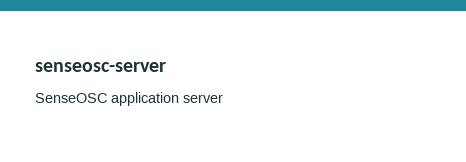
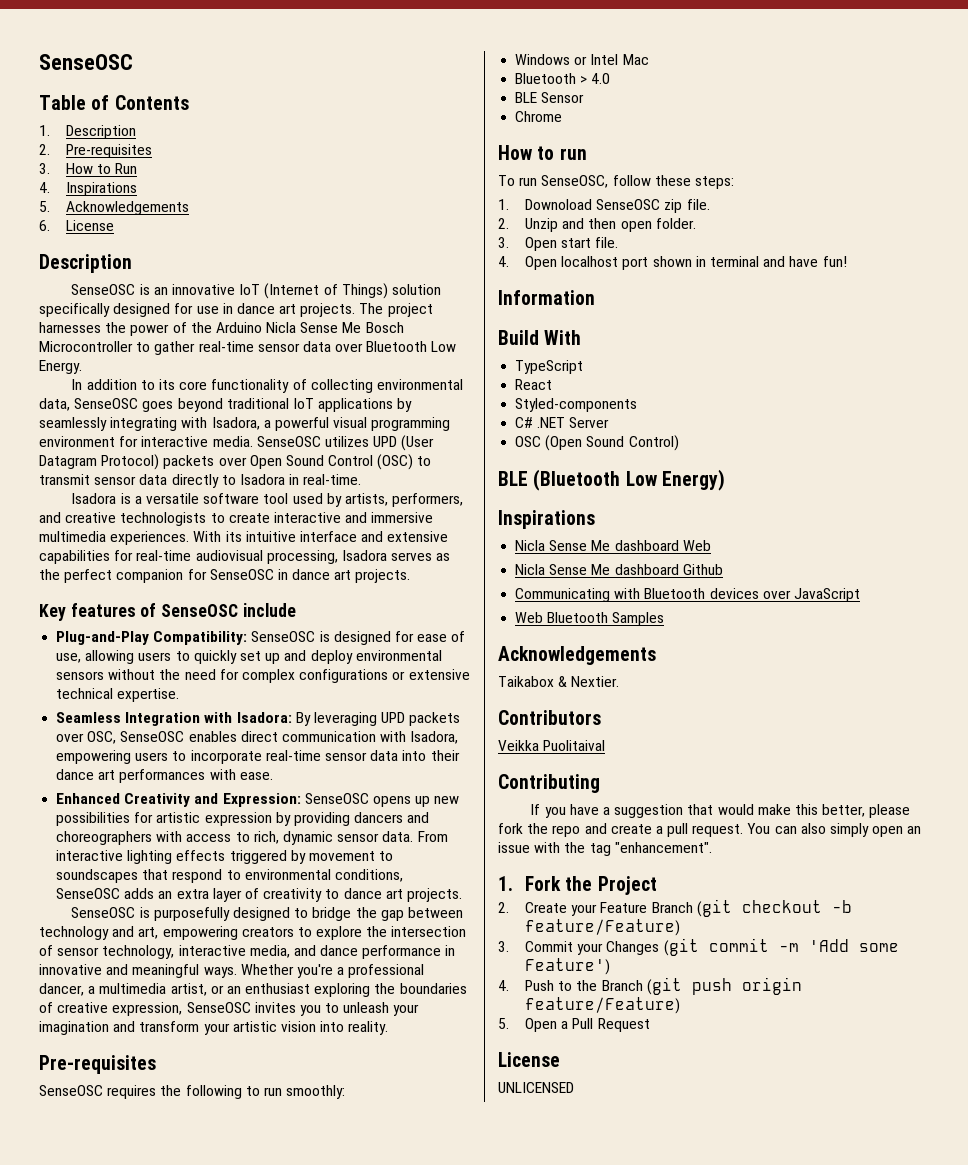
[35,62,166,72] [35,92,223,106] senseosc-server // SenseOSC application server -> [39,54,133,70] [39,95,189,110] [39,125,137,139] [39,144,153,158] [39,163,138,174] [39,182,138,196] [39,201,190,215] [39,220,115,231] [39,254,132,273] [71,283,441,299] [39,303,433,317] [39,322,404,336] [39,341,457,355] [39,360,82,374] [71,379,463,393] [39,398,413,412] [39,417,451,431] [39,435,435,451] [39,454,432,470] [39,474,362,488] [71,493,464,507] [39,512,434,526] [39,531,449,545] [39,550,451,564] [39,569,411,583] [39,603,296,621] [56,631,466,645] [56,650,442,664] [56,669,470,683] [56,688,180,702] [56,712,461,726] [56,731,459,744] [56,750,460,764] [56,769,273,783] [56,793,460,807] [56,812,430,826] [56,831,448,845] [56,850,394,864] [56,869,403,883] [56,888,462,902] [71,907,463,921] [39,926,467,940] [39,945,456,959] [39,964,425,978] [39,983,467,997] [39,1002,420,1016] [39,1021,389,1035] [39,1055,156,1074] [39,1085,346,1099] [515,54,649,65] [515,73,611,84] [515,92,585,103] [515,111,563,122] [498,145,587,160] [498,175,734,189] [498,199,710,213] [498,218,696,232] [498,237,619,251] [498,256,847,270] [498,290,595,305] [498,330,582,345] [515,360,584,374] [515,379,553,390] [515,398,638,412] [515,417,610,428] [515,435,679,451] [498,469,725,491] [498,510,595,529] [515,540,711,551] [515,564,723,575] [515,588,860,602] [515,612,665,626] [498,646,656,665] [498,676,620,687] [498,710,601,725] [498,740,606,751] [498,774,600,793] [530,804,911,818] [498,823,922,837] [498,842,712,856] [498,876,657,895] [498,899,852,917] [525,919,681,936] [498,938,899,956] [525,958,611,975] [498,977,802,995] [525,997,681,1014] [498,1018,650,1032] [498,1052,560,1067] [498,1082,574,1093] SenseOSC // Table of Contents // 1. Description // 2. Pre-requisites // 3. How to Run // 4. Inspirations // 5. Acknowledgements // 6. License // Description // SenseOSC is an innovative IoT (Internet of Things) solution specifically designed for use in dance art projects. The project harnesses the power of the Arduino Nicla Sense Me Bosch Microcontroller to gather real-time sensor data over Bluetooth Low Energy. // In addition to its core functionality of collecting environmental data, SenseOSC goes beyond traditional IoT applications by seamlessly integrating with Isadora, a powerful visual programming environment for interactive media. SenseOSC utilizes UPD (User Datagram Protocol) packets over Open Sound Control (OSC) to transmit sensor data directly to Isadora in real-time. // Isadora is a versatile software tool used by artists, performers, and creative technologists to create interactive and immersive multimedia experiences. With its intuitive interface and extensive capabilities for real-time audiovisual processing, Isadora serves as the perfect companion for SenseOSC in dance art projects. // Key features of SenseOSC include // Plug-and-Play Compatibility: SenseOSC is designed for ease of use, allowing users to quickly set up and deploy environmental sensors without the need for complex configurations or extensive technical expertise. // Seamless Integration with Isadora: By leveraging UPD packets over OSC, SenseOSC enables direct communication with Isadora, empowering users to incorporate real-time sensor data into their dance art performances with ease. // Enhanced Creativity and Expression: SenseOSC opens up new possibilities for artistic expression by providing dancers and choreographers with access to rich, dynamic sensor data. From interactive lighting effects triggered by movement to soundscapes that respond to environmental conditions, SenseOSC adds an extra layer of creativity to dance art projects. // SenseOSC is purposefully designed to bridge the gap between technology and art, empowering creators to explore the intersection of sensor technology, interactive media, and dance performance in innovative and meaningful ways. Whether you're a professional dancer, a multimedia artist, or an enthusiast exploring the boundaries of creative expression, SenseOSC invites you to unleash your imagination and transform your artistic vision into reality. // Pre-requisites // SenseOSC requires the following to run smoothly: // Windows or Intel Mac // Bluetooth > 4.0 // BLE Sensor // Chrome // How to run // To run SenseOSC, follow these steps: // 1. Downoload SenseOSC zip file. // 2. Unzip and then open folder. // 3. Open start file. // 4. Open localhost port shown in terminal and have fun! // Information // Build With // TypeScript // React // Styled-components // C# .NET Server // OSC (Open Sound Control) // BLE (Bluetooth Low Energy) // Inspirations // Nicla Sense Me dashboard Web // Nicla Sense Me dashboard Github // Communicating with Bluetooth devices over JavaScript // Web Bluetooth Samples // Acknowledgements // Taikabox & Nextier. // Contributors // Veikka Puolitaival // Contributing // If you have a suggestion that would make this better, please fork the repo and create a pull request. You can also simply open an issue with the tag "enhancement". // 1. Fork the Project // 2. Create your Feature Branch (git checkout -b feature/Feature) // 3. Commit your Changes (git commit -m 'Add some Feature') // 4. Push to the Branch (git push origin feature/Feature) // 5. Open a Pull Request // License // UNLICENSED

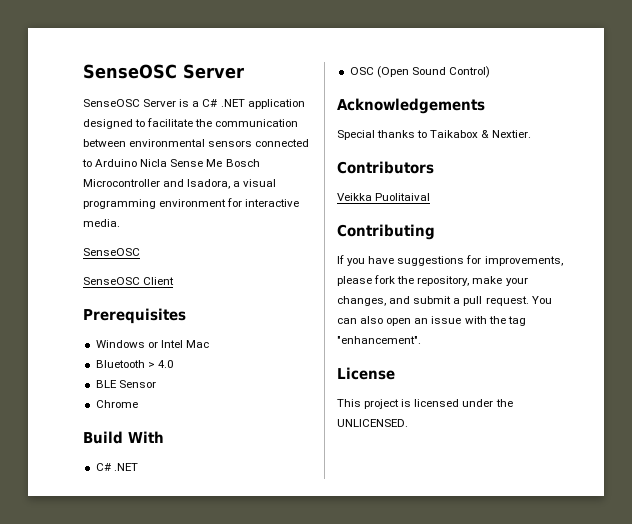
[39,54,133,70] [39,95,189,110] [39,125,137,139] [39,144,153,158] [39,163,138,174] [39,182,138,196] [39,201,190,215] [39,220,115,231] [39,254,132,273] [71,283,441,299] [39,303,433,317] [39,322,212,336] SenseOSC // Table of Contents // 1. Description // 2. Pre-requisites // 3. How to Run // 4. Inspirations // 5. Acknowledgements // 6. License // Description // SenseOSC is an innovative IoT (Internet of Things) solution specifically designed for use in dance art projects. The project harnesses the power of the -> [83,64,244,79] [83,99,305,109] [83,118,299,129] [83,139,310,147] [82,159,92,167] SenseOSC Server // SenseOSC Server is a C# .NET application designed to facilitate the communication between environmental sensors connected to
[136,341,457,355] [39,360,82,374] [71,379,463,393] [39,398,413,412] [39,417,208,431] to gather real-time sensor data over Bluetooth Low Energy. // In addition to its core functionality of collecting environmental data, SenseOSC goes beyond traditional IoT applications by seamlessly integrating with -> [163,179,185,187] and
[274,417,329,431] powerful -> (241, 184) none
[256,435,435,451] [39,454,432,470] [39,474,362,488] [71,493,464,507] [39,512,434,526] [39,531,449,545] [39,550,451,564] [39,569,411,583] [39,603,296,621] [56,631,466,645] [56,650,442,664] [56,669,470,683] [56,688,180,702] [56,712,461,726] [56,731,459,744] [56,750,460,764] [56,769,273,783] [56,793,460,807] [56,812,430,826] [56,831,448,845] [56,850,394,864] [56,869,403,883] [56,888,462,902] [71,907,463,921] [39,926,467,940] [39,945,456,959] [39,964,425,978] [39,983,467,997] [39,1002,420,1016] [39,1021,389,1035] [39,1055,156,1074] [39,1085,346,1099] SenseOSC utilizes UPD (User Datagram Protocol) packets over Open Sound Control (OSC) to transmit sensor data directly to Isadora in real-time. // Isadora is a versatile software tool used by artists, performers, and creative technologists to create interactive and immersive multimedia experiences. With its intuitive interface and extensive capabilities for real-time audiovisual processing, Isadora serves as the perfect companion for SenseOSC in dance art projects. // Key features of SenseOSC include // Plug-and-Play Compatibility: SenseOSC is designed for ease of use, allowing users to quickly set up and deploy environmental sensors without the need for complex configurations or extensive technical expertise. // Seamless Integration with Isadora: By leveraging UPD packets over OSC, SenseOSC enables direct communication with Isadora, empowering users to incorporate real-time sensor data into their dance art performances with ease. // Enhanced Creativity and Expression: SenseOSC opens up new possibilities for artistic expression by providing dancers and choreographers with access to rich, dynamic sensor data. From interactive lighting effects triggered by movement to soundscapes that respond to environmental conditions, SenseOSC adds an extra layer of creativity to dance art projects. // SenseOSC is purposefully designed to bridge the gap between technology and art, empowering creators to explore the intersection of sensor technology, interactive media, and dance performance in innovative and meaningful ways. Whether you're a professional dancer, a multimedia artist, or an enthusiast exploring the boundaries of creative expression, SenseOSC invites you to unleash your imagination and transform your artistic vision into reality. // Pre-requisites // SenseOSC requires the following to run smoothly: -> [83,248,140,256] [83,277,175,285] [83,308,186,324] // SenseOSC // SenseOSC Client // Prerequisites
[498,145,587,160] [498,175,734,189] [498,199,710,213] [498,218,696,232] [498,237,619,251] [498,256,847,270] [498,290,595,305] // How to run // To run SenseOSC, follow these steps: // 1. Downoload SenseOSC zip file. // 2. Unzip and then open folder. // 3. Open start file. // 4. Open localhost port shown in terminal and have fun! // Information -> (138, 404) none
[515,360,584,374] [515,379,553,390] [515,398,638,412] [515,417,610,428] // TypeScript // React // Styled-components // C# .NET Server -> [95,463,138,471] // C# .NET
[498,469,725,491] [498,510,595,529] [515,540,711,551] [515,564,723,575] [515,588,860,602] [515,612,665,626] [498,646,656,665] BLE (Bluetooth Low Energy) // Inspirations // Nicla Sense Me dashboard Web // Nicla Sense Me dashboard Github // Communicating with Bluetooth devices over JavaScript // Web Bluetooth Samples // Acknowledgements // -> [337,98,485,114] [337,130,428,140] Acknowledgements // Special thanks to
[603,804,911,818] [498,823,652,837] a suggestion that would make this better, please fork the repo and create -> [397,255,563,266] [337,275,528,286] [337,296,452,306] suggestions for improvements, please fork the repository, make your changes, and submit
[830,823,870,837] simply -> (384, 320) none
[498,876,657,895] [498,899,852,917] [525,919,681,936] [498,938,899,956] [525,958,611,975] [498,977,802,995] [525,997,681,1014] [498,1018,650,1032] [498,1052,560,1067] [498,1082,574,1093] 1. Fork the Project // 2. Create your Feature Branch (git checkout -b feature/Feature) // 3. Commit your Changes (git commit -m 'Add some Feature') // 4. Push to the Branch (git push origin feature/Feature) // 5. Open a Pull Request // License // UNLICENSED -> [337,367,395,380] [337,399,513,409] [337,419,408,427] License // This project is licensed under the UNLICENSED.

